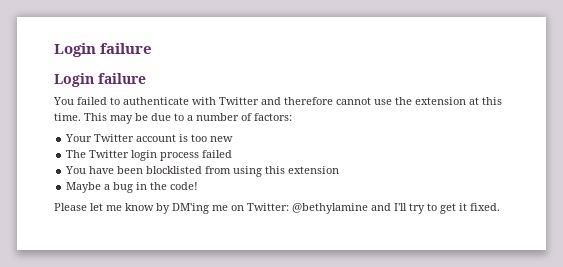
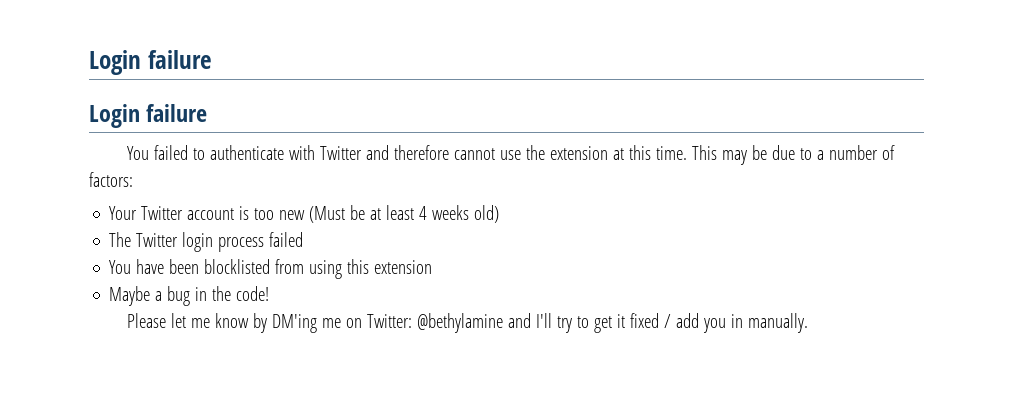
(234, 139) none -> [309,205,500,223] (Must be at least 4 weeks old)
[470,203,500,211] fixed. -> [630,313,809,333] fixed / add you in manually.

